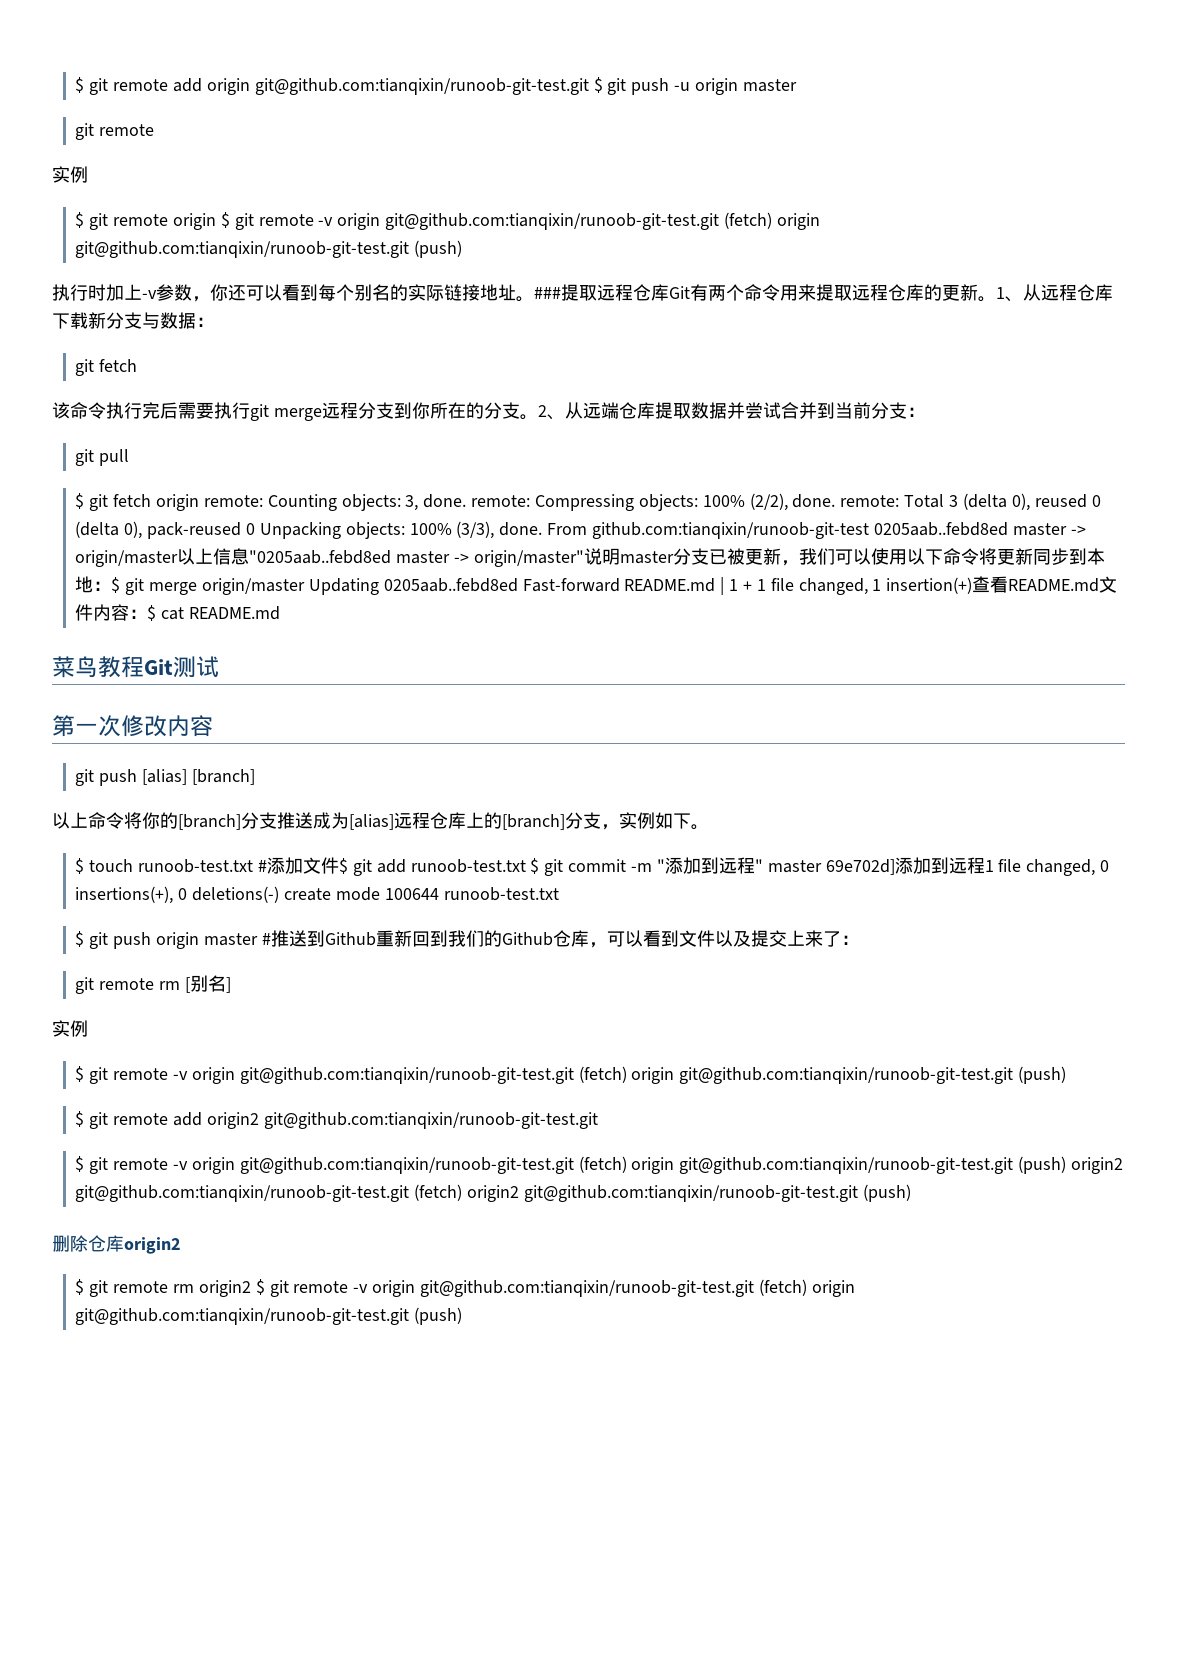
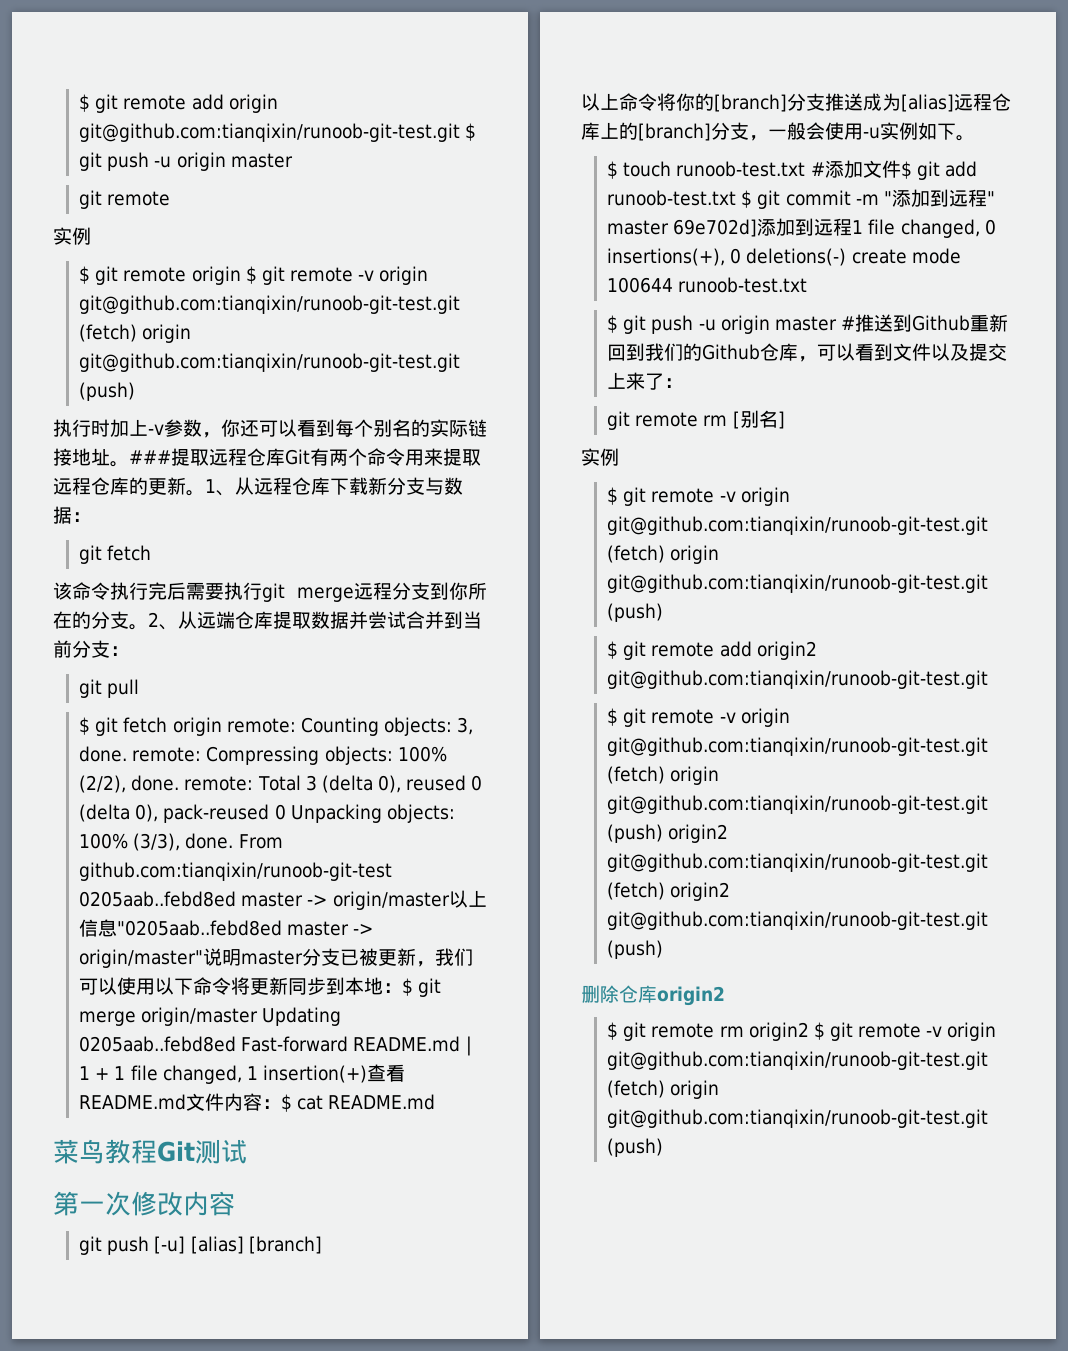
(138, 777) none -> [154,1236,186,1254] [-u]
(619, 827) none -> [768,122,880,140] 一般会使用-u
(152, 940) none -> [698,319,716,331] -u

